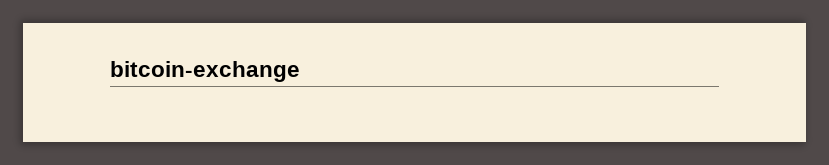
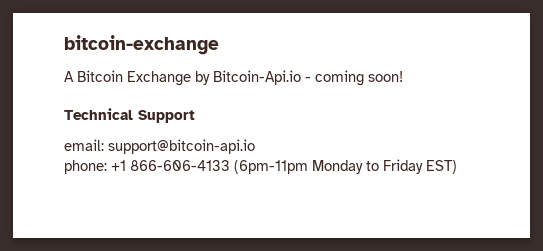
(300, 71) none -> [64,70,403,86] [64,108,195,123] [64,139,255,154] [64,159,457,174] // A Bitcoin Exchange by Bitcoin-Api.io - coming soon! // Technical Support // email: support@bitcoin-api.io // phone: +1 866-606-4133 (6pm-11pm Monday to Friday EST)

